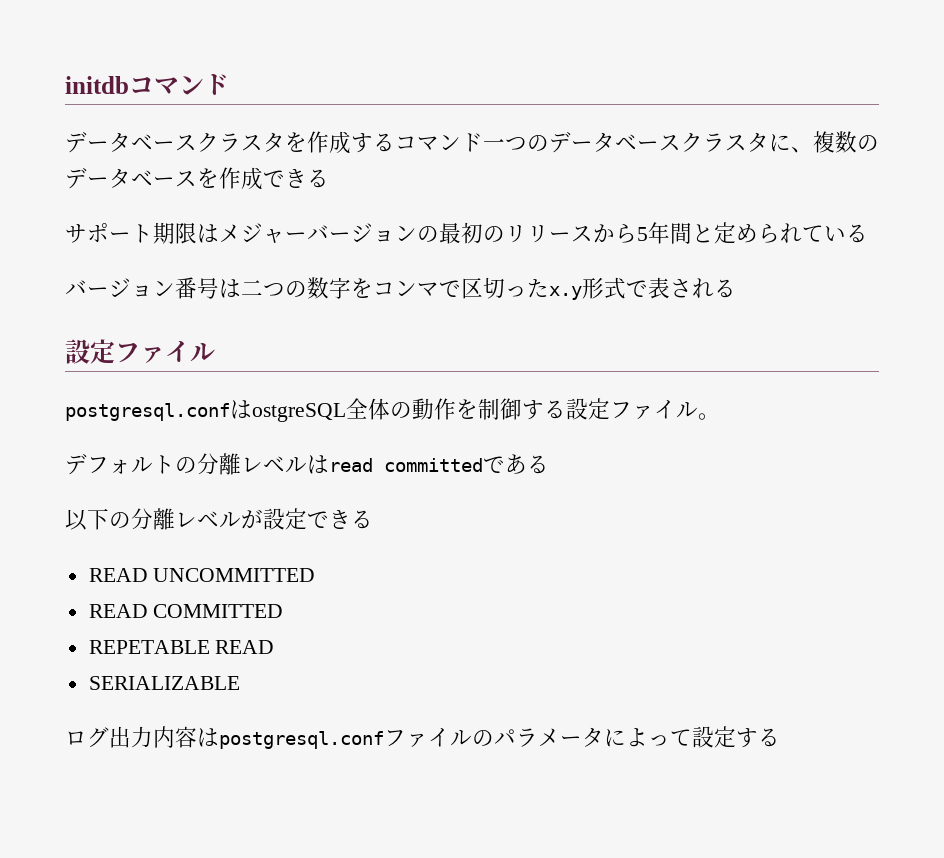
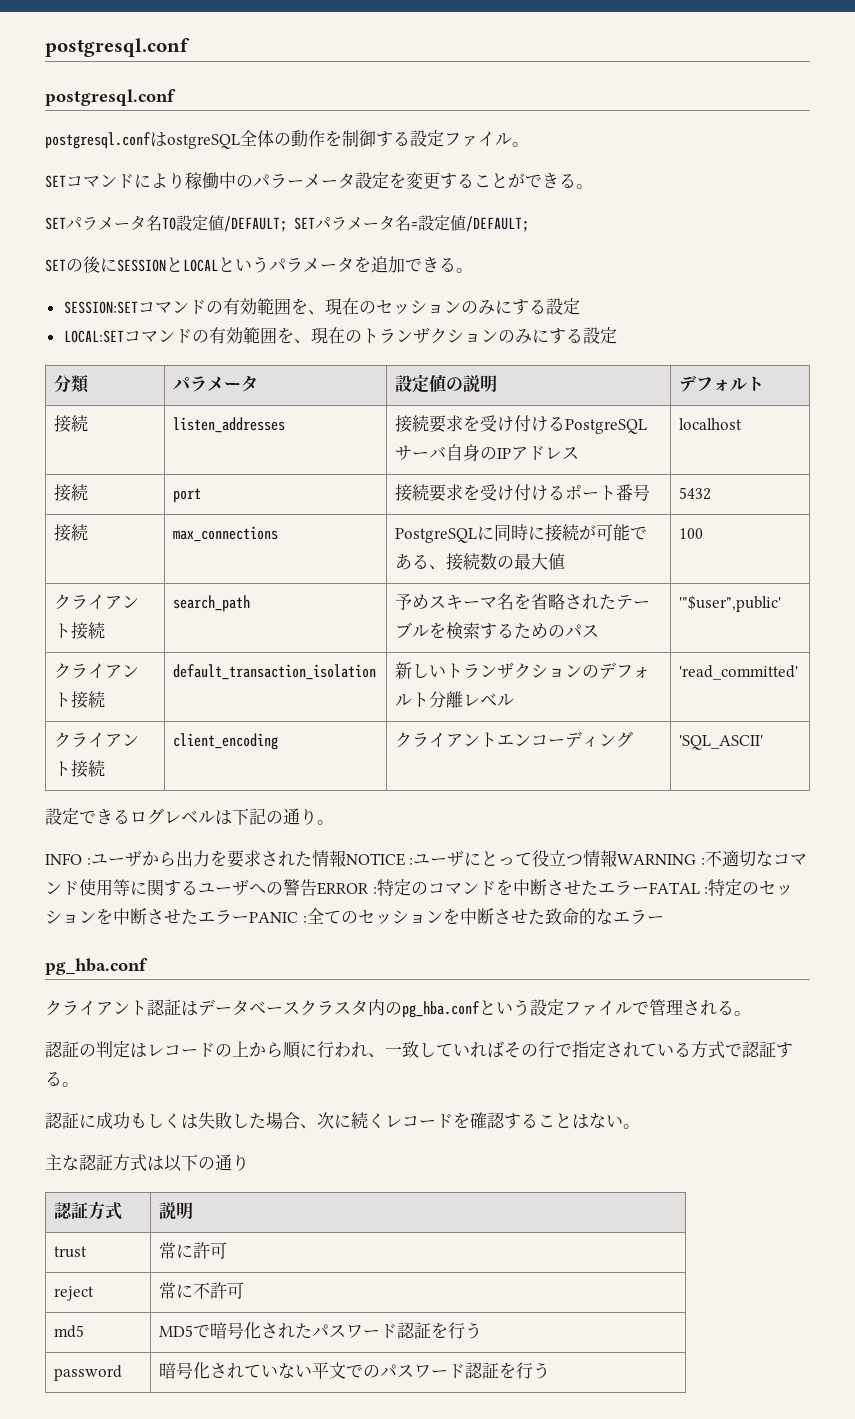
[65,74,229,95] [65,131,879,154] [65,167,329,190] [65,222,868,244] [65,277,736,300] [65,339,215,364] initdbコマンド // データベースクラスタを作成するコマンド一つのデータベースクラスタに、複数のデータベースを作成できる // サポート期限はメジャーバージョンの最初のリリースから5年間と定められている // バージョン番号は二つの数字をコンマで区切ったx.y形式で表される // 設定ファイル -> [45,38,190,57] [45,89,176,106] postgresql.conf // postgresql.conf
[65,453,549,475] [65,508,373,531] [88,568,316,582] [88,604,284,618] [88,640,275,654] [88,676,240,690] [65,726,780,749] デフォルトの分離レベルはread committedである // 以下の分離レベルが設定できる // READ UNCOMMITTED // READ COMMITTED // REPETABLE READ // SERIALIZABLE // ログ出力内容はpostgresql.confファイルのパラメータによって設定する -> [45,172,593,190] [45,215,529,232] [45,256,473,273] [63,298,580,315] [63,327,617,344] [54,375,90,393] [173,375,259,392] [395,374,498,393] [679,375,765,392] [54,415,89,433] [173,417,286,433] [395,415,648,434] [395,444,580,461] [679,418,743,430] [54,484,89,502] [173,488,202,503] [395,484,651,502] [679,487,712,500] [54,524,89,542] [173,526,279,542] [395,524,648,543] [395,553,566,571] [679,528,704,539] [54,594,140,610] [54,622,106,640] [173,595,251,612] [395,593,651,610] [395,622,600,639] [679,595,782,612] [54,663,140,679] [54,691,106,709] [173,664,377,680] [395,662,651,679] [395,691,515,708] [679,665,799,680] [54,732,140,748] [54,760,106,778] [173,733,279,750] [395,731,634,748] [679,735,764,750] [45,808,334,825] [45,850,807,868] [45,879,794,897] [45,908,664,925] [45,958,148,975] [45,999,751,1018] [45,1041,793,1059] [45,1071,79,1087] [45,1112,640,1129] [45,1154,249,1172] [54,1201,123,1220] [159,1202,194,1220] [54,1246,88,1258] [159,1242,228,1259] [54,1286,95,1301] [159,1282,245,1299] [54,1325,85,1338] [159,1322,483,1339] [54,1365,123,1381] [159,1362,551,1379] SETコマンドにより稼働中のパラーメータ設定を変更することができる。 // SETパラメータ名TO設定値/DEFAULT; SETパラメータ名=設定値/DEFAULT; // SETの後にSESSIONとLOCALというパラメータを追加できる。 // SESSION:SETコマンドの有効範囲を、現在のセッションのみにする設定 // LOCAL:SETコマンドの有効範囲を、現在のトランザクションのみにする設定 // 分類 | パラメータ | 設定値の説明 | デフォルト // 接続 | listen_addresses | 接続要求を受け付けるPostgreSQLサーバ自身のIPアドレス | localhost // 接続 | port | 接続要求を受け付けるポート番号 | 5432 // 接続 | max_connections | PostgreSQLに同時に接続が可能である、接続数の最大値 | 100 // クライアント接続 | search_path | 予めスキーマ名を省略されたテーブルを検索するためのパス | '"$user",public' // クライアント接続 | default_transaction_isolation | 新しいトランザクションのデフォルト分離レベル | 'read_committed' // クライアント接続 | client_encoding | クライアントエンコーディング | 'SQL_ASCII' // 設定できるログレベルは下記の通り。 // INFO :ユーザから出力を要求された情報NOTICE :ユーザにとって役立つ情報WARNING :不適切なコマンド使用等に関するユーザへの警告ERROR :特定のコマンドを中断させたエラーFATAL :特定のセッションを中断させたエラーPANIC :全てのセッションを中断させた致命的なエラー // pg_hba.conf // クライアント認証はデータベースクラスタ内のpg_hba.confという設定ファイルで管理される。 // 認証の判定はレコードの上から順に行われ、一致していればその行で指定されている方式で認証する。 // 認証に成功もしくは失敗した場合、次に続くレコードを確認することはない。 // 主な認証方式は以下の通り // 認証方式 | 説明 // trust | 常に許可 // reject | 常に不許可 // md5 | MD5で暗号化されたパスワード認証を行う // password | 暗号化されていない平文でのパスワード認証を行う

